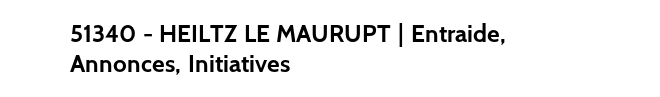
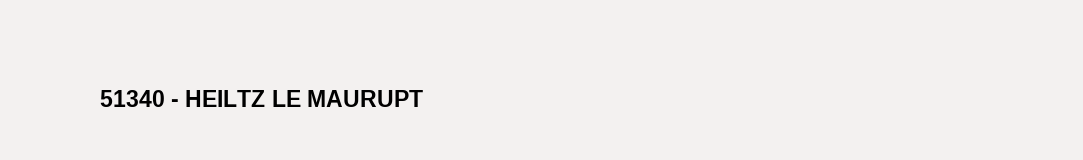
[398,23,506,47] [70,55,290,75] | Entraide, Annonces, Initiatives -> (423, 98) none

